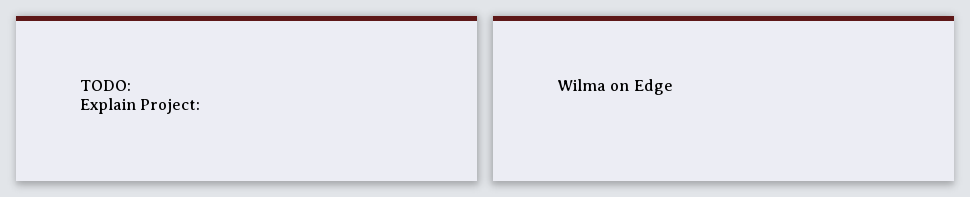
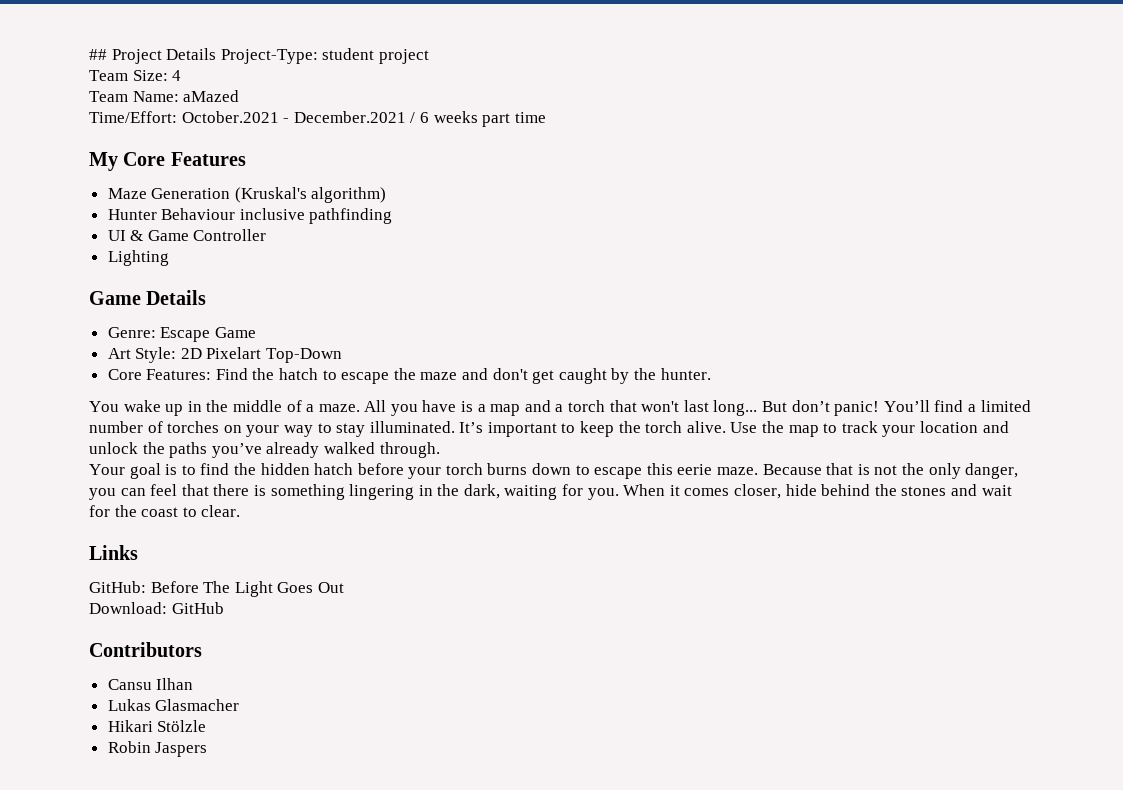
[80,80,131,91] [80,98,201,114] [557,79,673,95] TODO: // Explain Project: // Wilma on Edge -> [89,48,429,64] [89,70,182,81] [89,90,240,102] [89,111,546,127] [89,152,246,171] [107,187,387,203] [107,208,393,224] [107,229,267,241] [107,250,169,266] [89,290,207,305] [107,327,256,342] [107,347,343,363] [107,368,711,384] [89,400,1031,416] [89,421,1009,437] [89,442,440,458] [89,463,1019,479] [89,484,1012,500] [89,505,241,517] [89,545,138,560] [89,581,344,597] [89,602,224,614] [89,642,202,657] [107,678,194,690] [107,699,240,711] [107,720,207,732] [107,741,208,757] ## Project Details Project-Type: student project // Team Size: 4 // Team Name: aMazed // Time/Effort: October.2021 - December.2021 / 6 weeks part time // My Core Features // Maze Generation (Kruskal's algorithm) // Hunter Behaviour inclusive pathfinding // UI & Game Controller // Lighting // Game Details // Genre: Escape Game // Art Style: 2D Pixelart Top-Down // Core Features: Find the hatch to escape the maze and don't get caught by the hunter. // You wake up in the middle of a maze. All you have is a map and a torch that won't last long... But don’t panic! You’ll find a limited number of torches on your way to stay illuminated. It’s important to keep the torch alive. Use the map to track your location and unlock the paths you’ve already walked through. // Your goal is to find the hidden hatch before your torch burns down to escape this eerie maze. Because that is not the only danger, you can feel that there is something lingering in the dark, waiting for you. When it comes closer, hide behind the stones and wait for the coast to clear. // Links // GitHub: Before The Light Goes Out // Download: GitHub // Contributors // Cansu Ilhan // Lukas Glasmacher // Hikari Stölzle // Robin Jaspers

